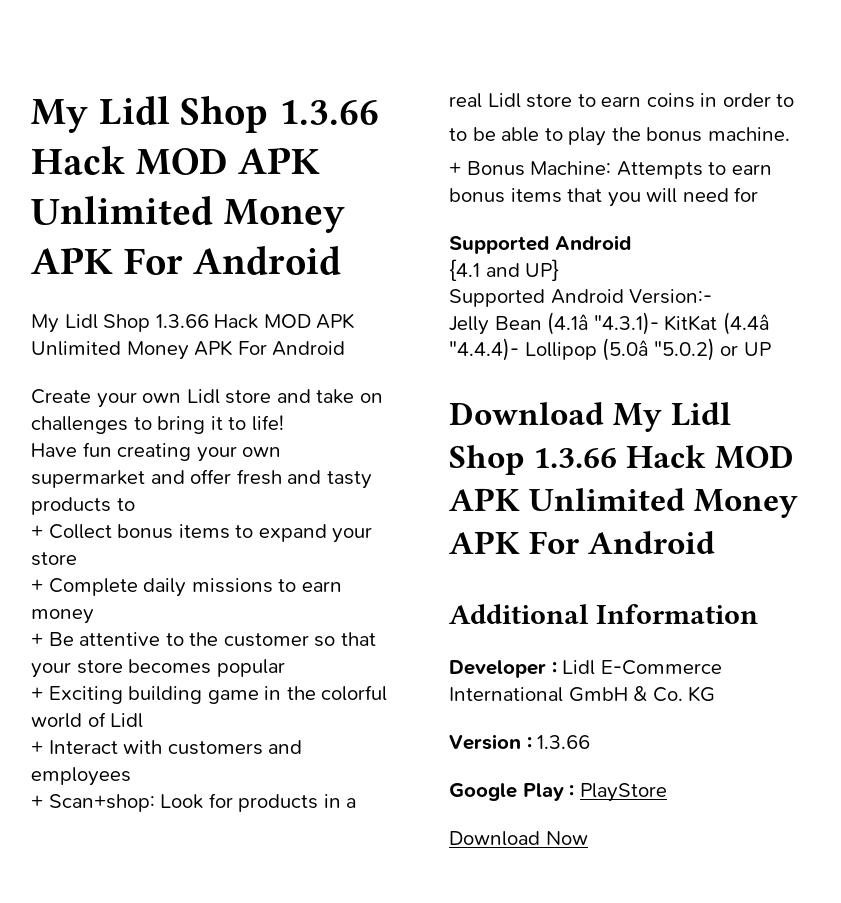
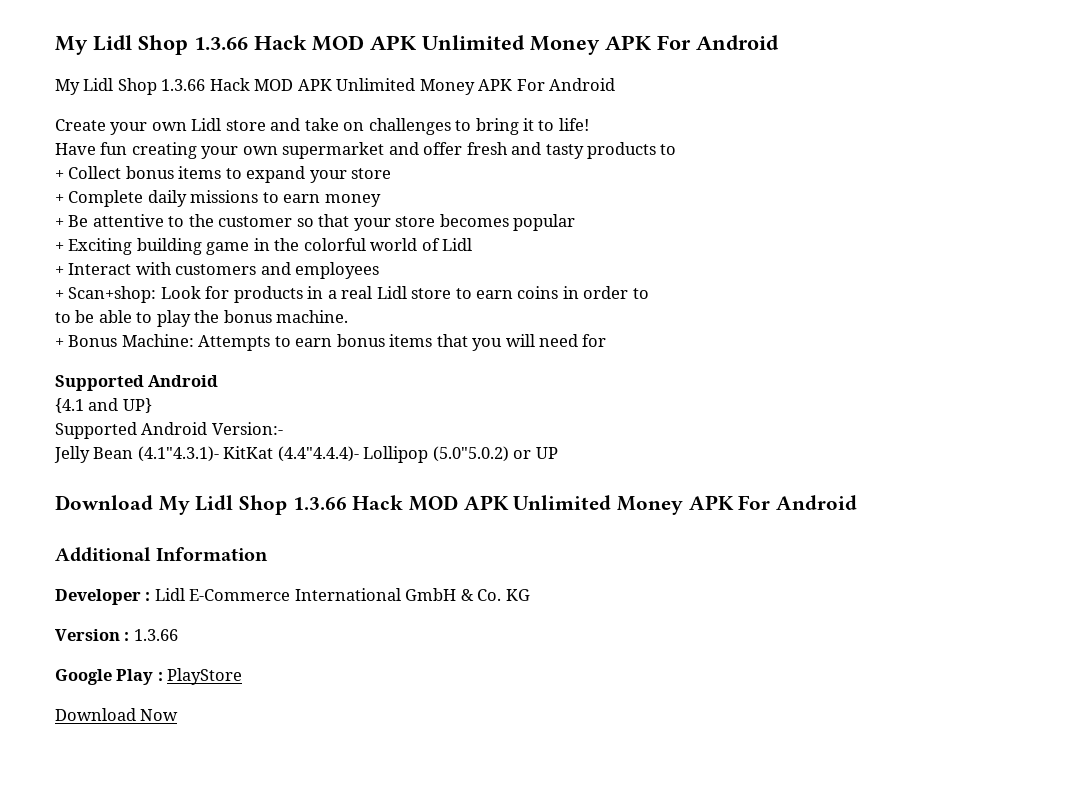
[547,312,769,335] [449,338,715,361] (4.1â "4.3.1)- KitKat (4.4â "4.4.4)- Lollipop (5.0â "5.0.2) -> [137,446,509,463] (4.1"4.3.1)- KitKat (4.4"4.4.4)- Lollipop (5.0"5.0.2)

